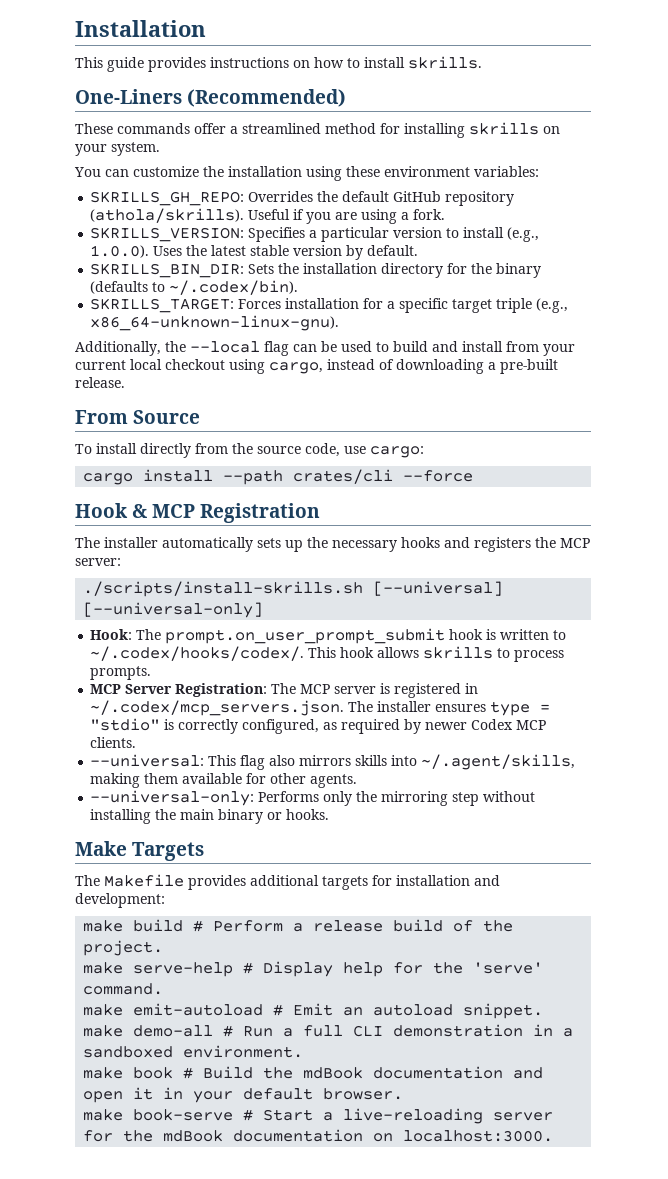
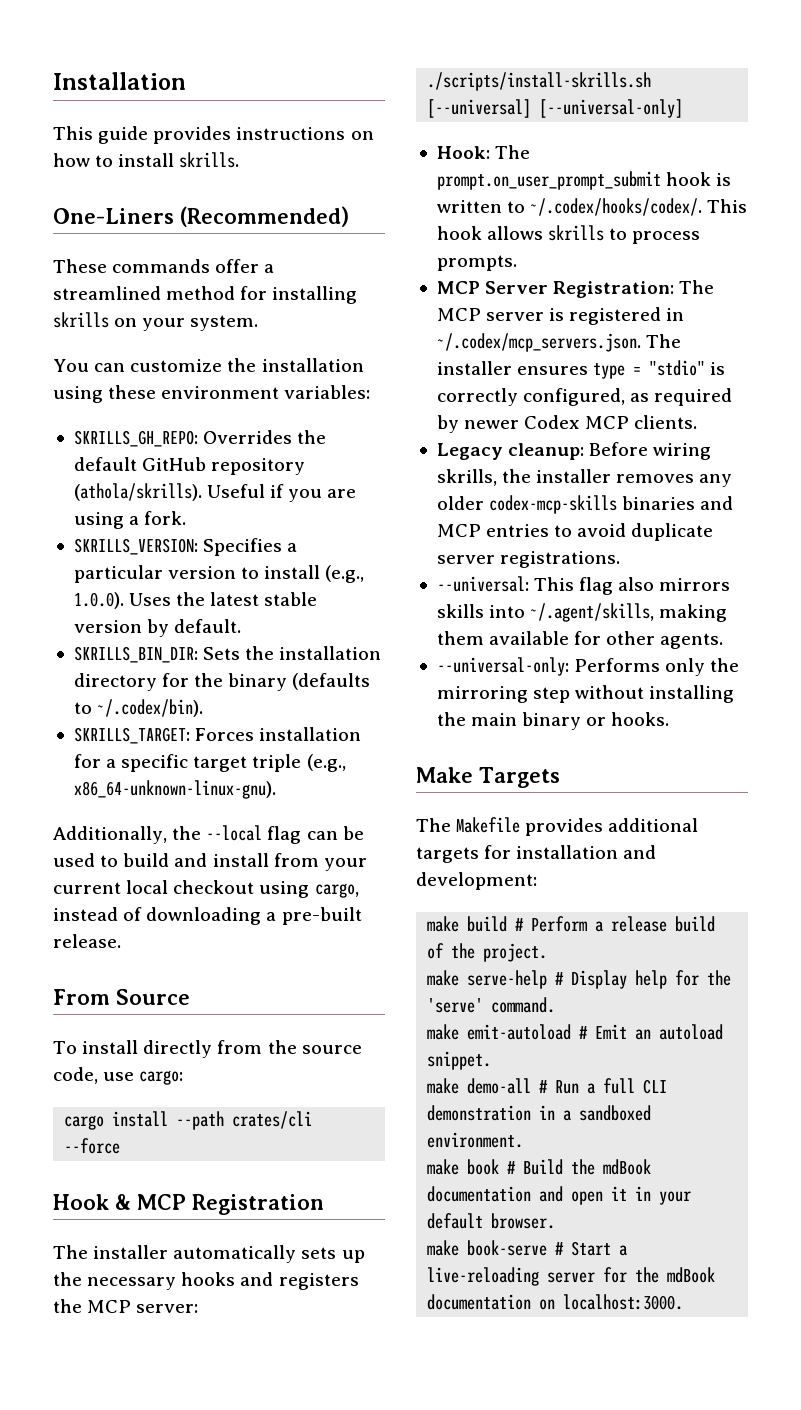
(137, 742) none -> [436,442,712,460] [436,469,733,487] [436,495,734,514] [436,523,714,541] [436,551,621,568] // Legacy cleanup: Before wiring skrills, the installer removes any older codex-mcp-skills binaries and MCP entries to avoid duplicate server registrations.

